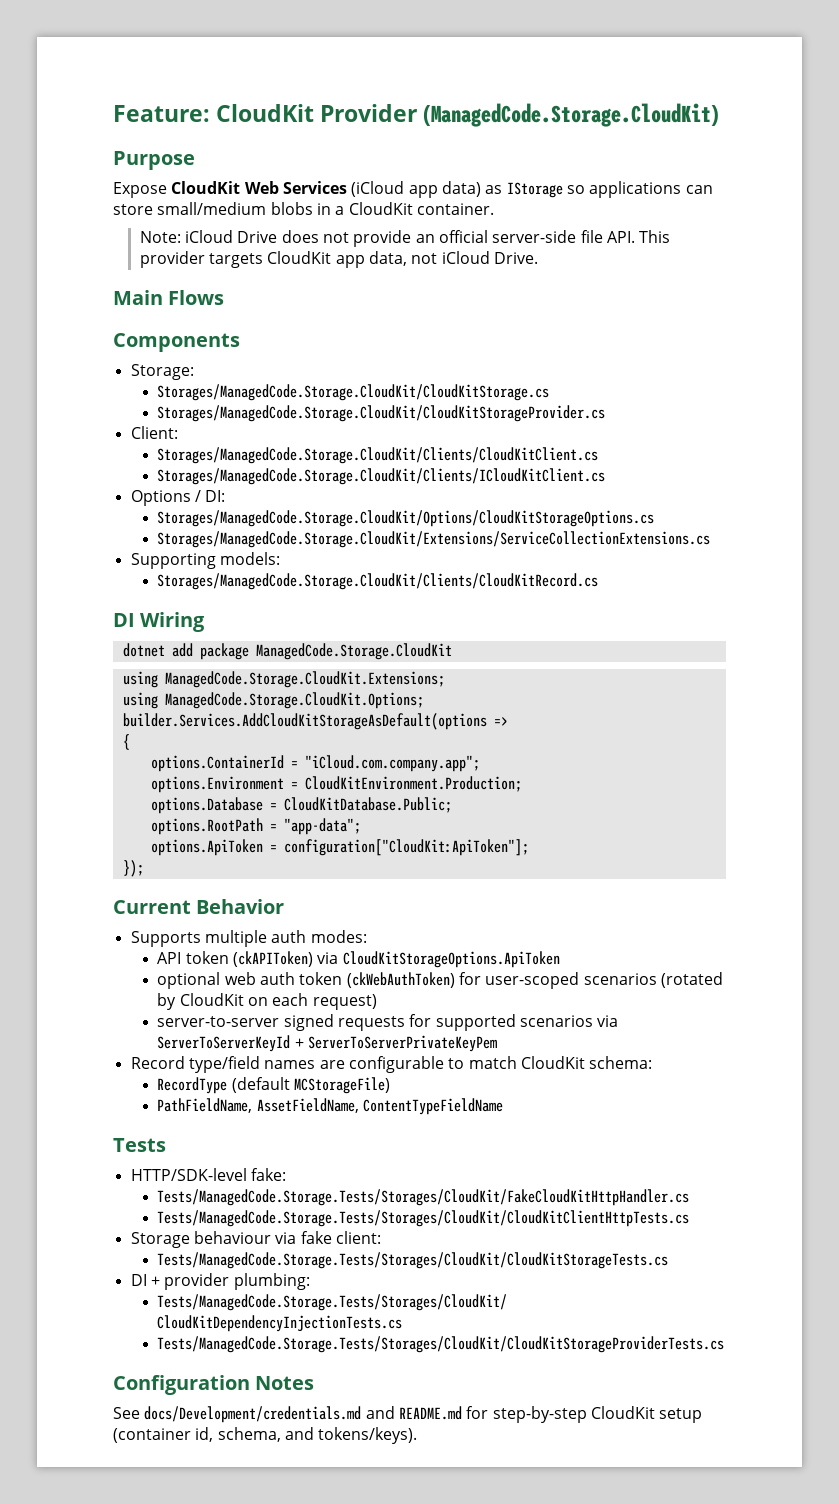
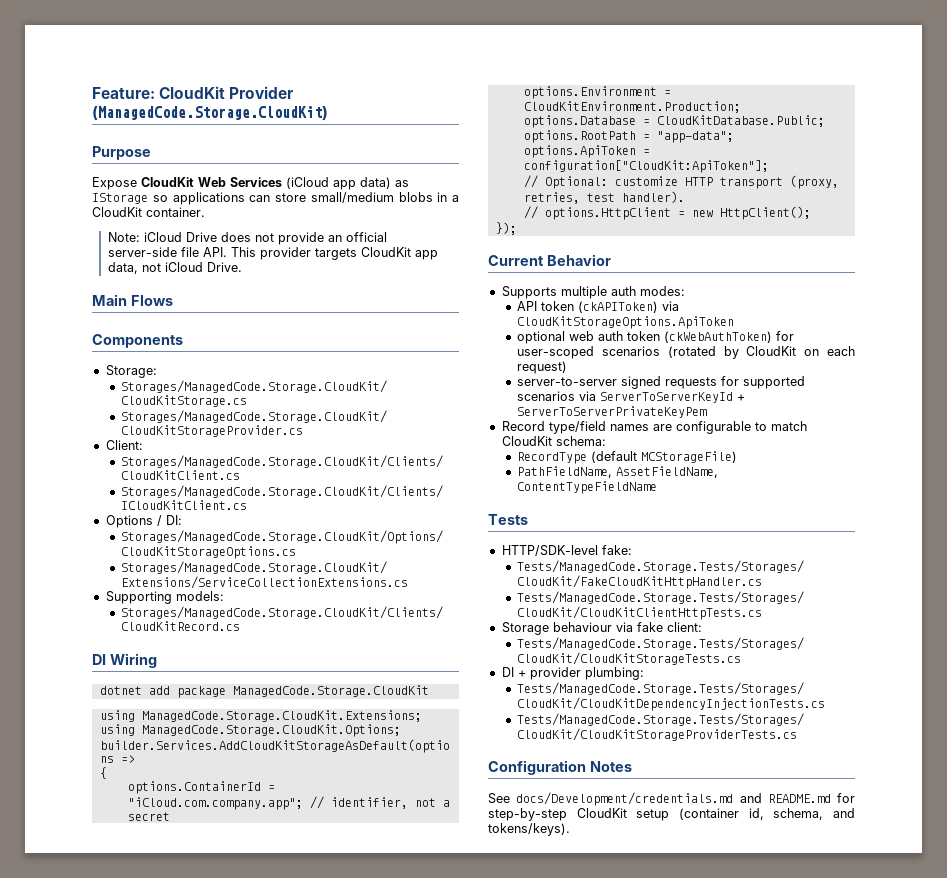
(480, 763) none -> [309,796,450,809] [127,812,170,821] // identifier, not a secret
(529, 847) none -> [523,175,839,189] [523,191,685,204] [523,206,811,220] // // Optional: customize HTTP transport (proxy, retries, test handler). // // options.HttpClient = new HttpClient();

